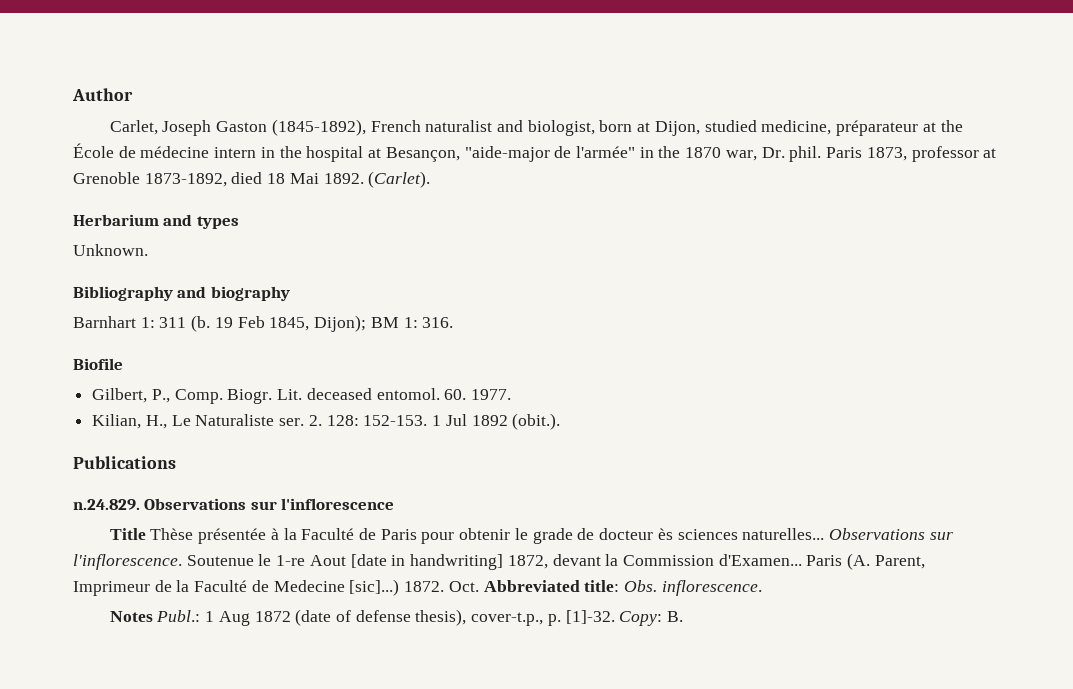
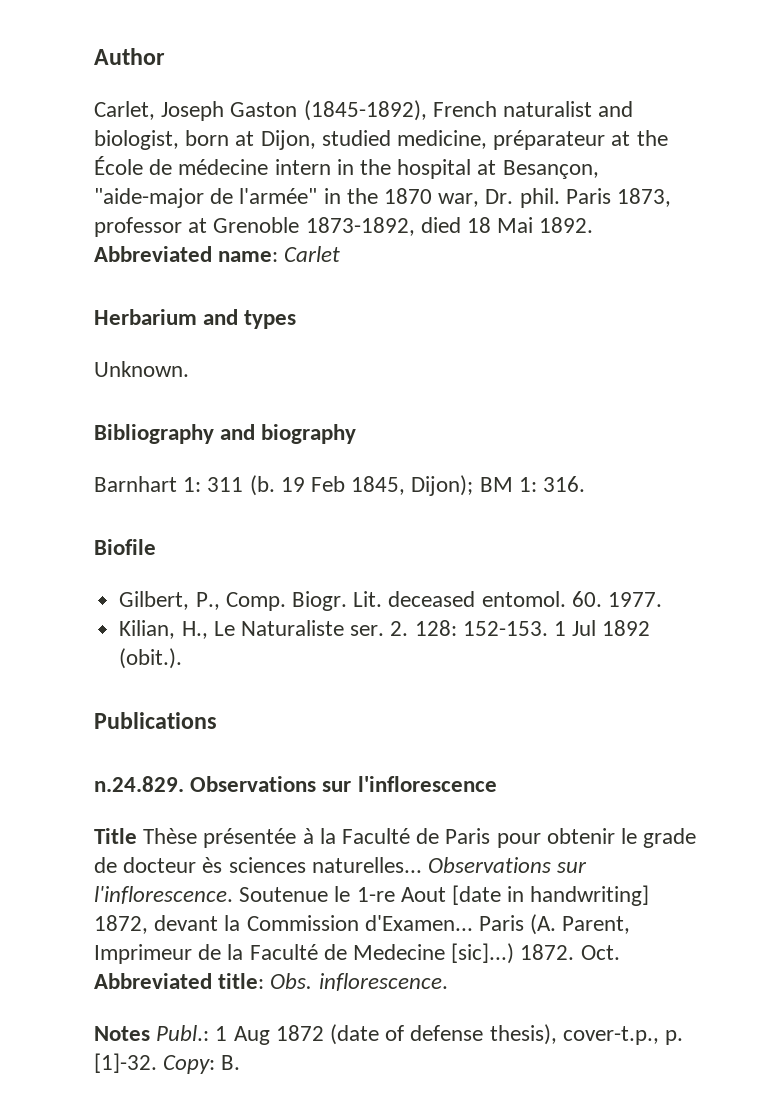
[368,171,431,188] (Carlet). -> [94,246,341,262] Abbreviated name: Carlet

